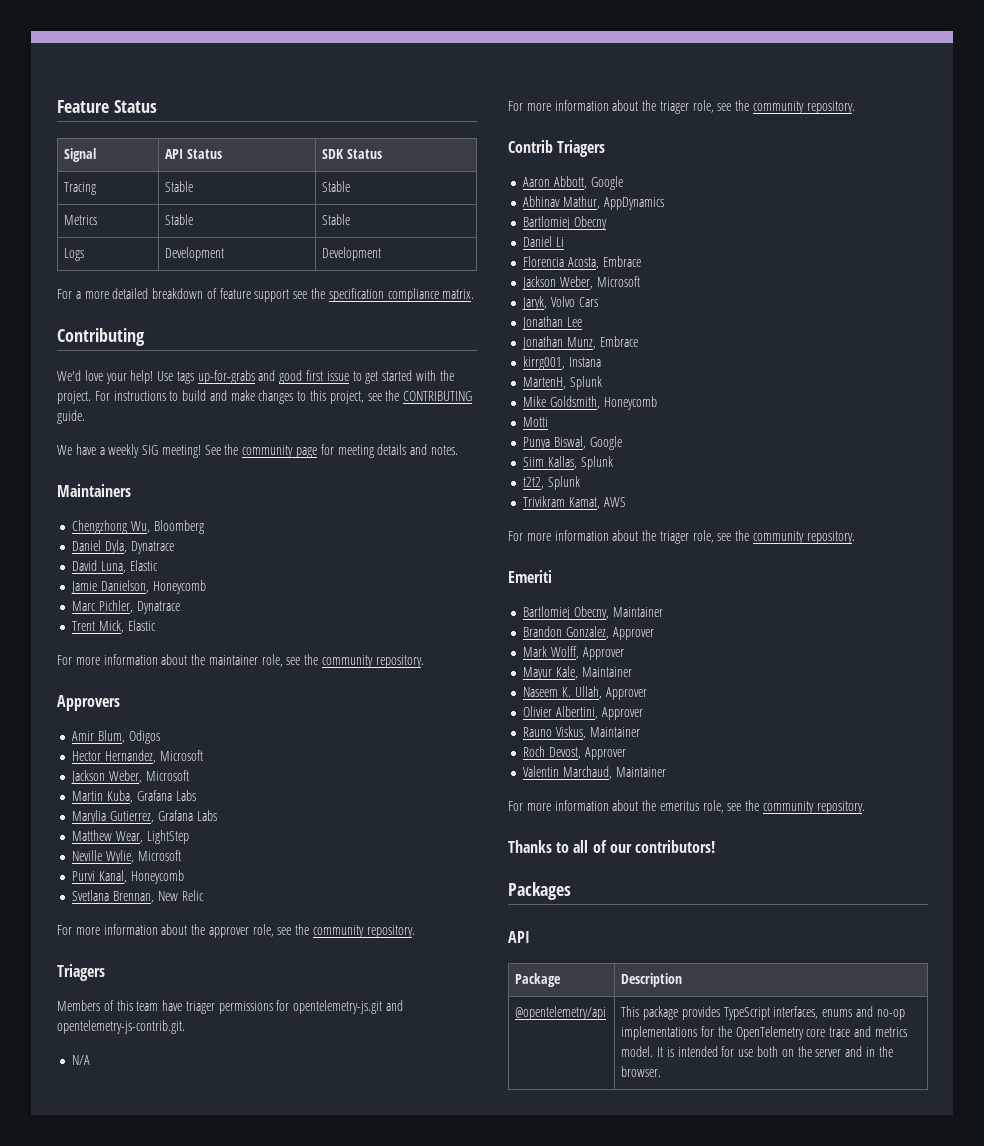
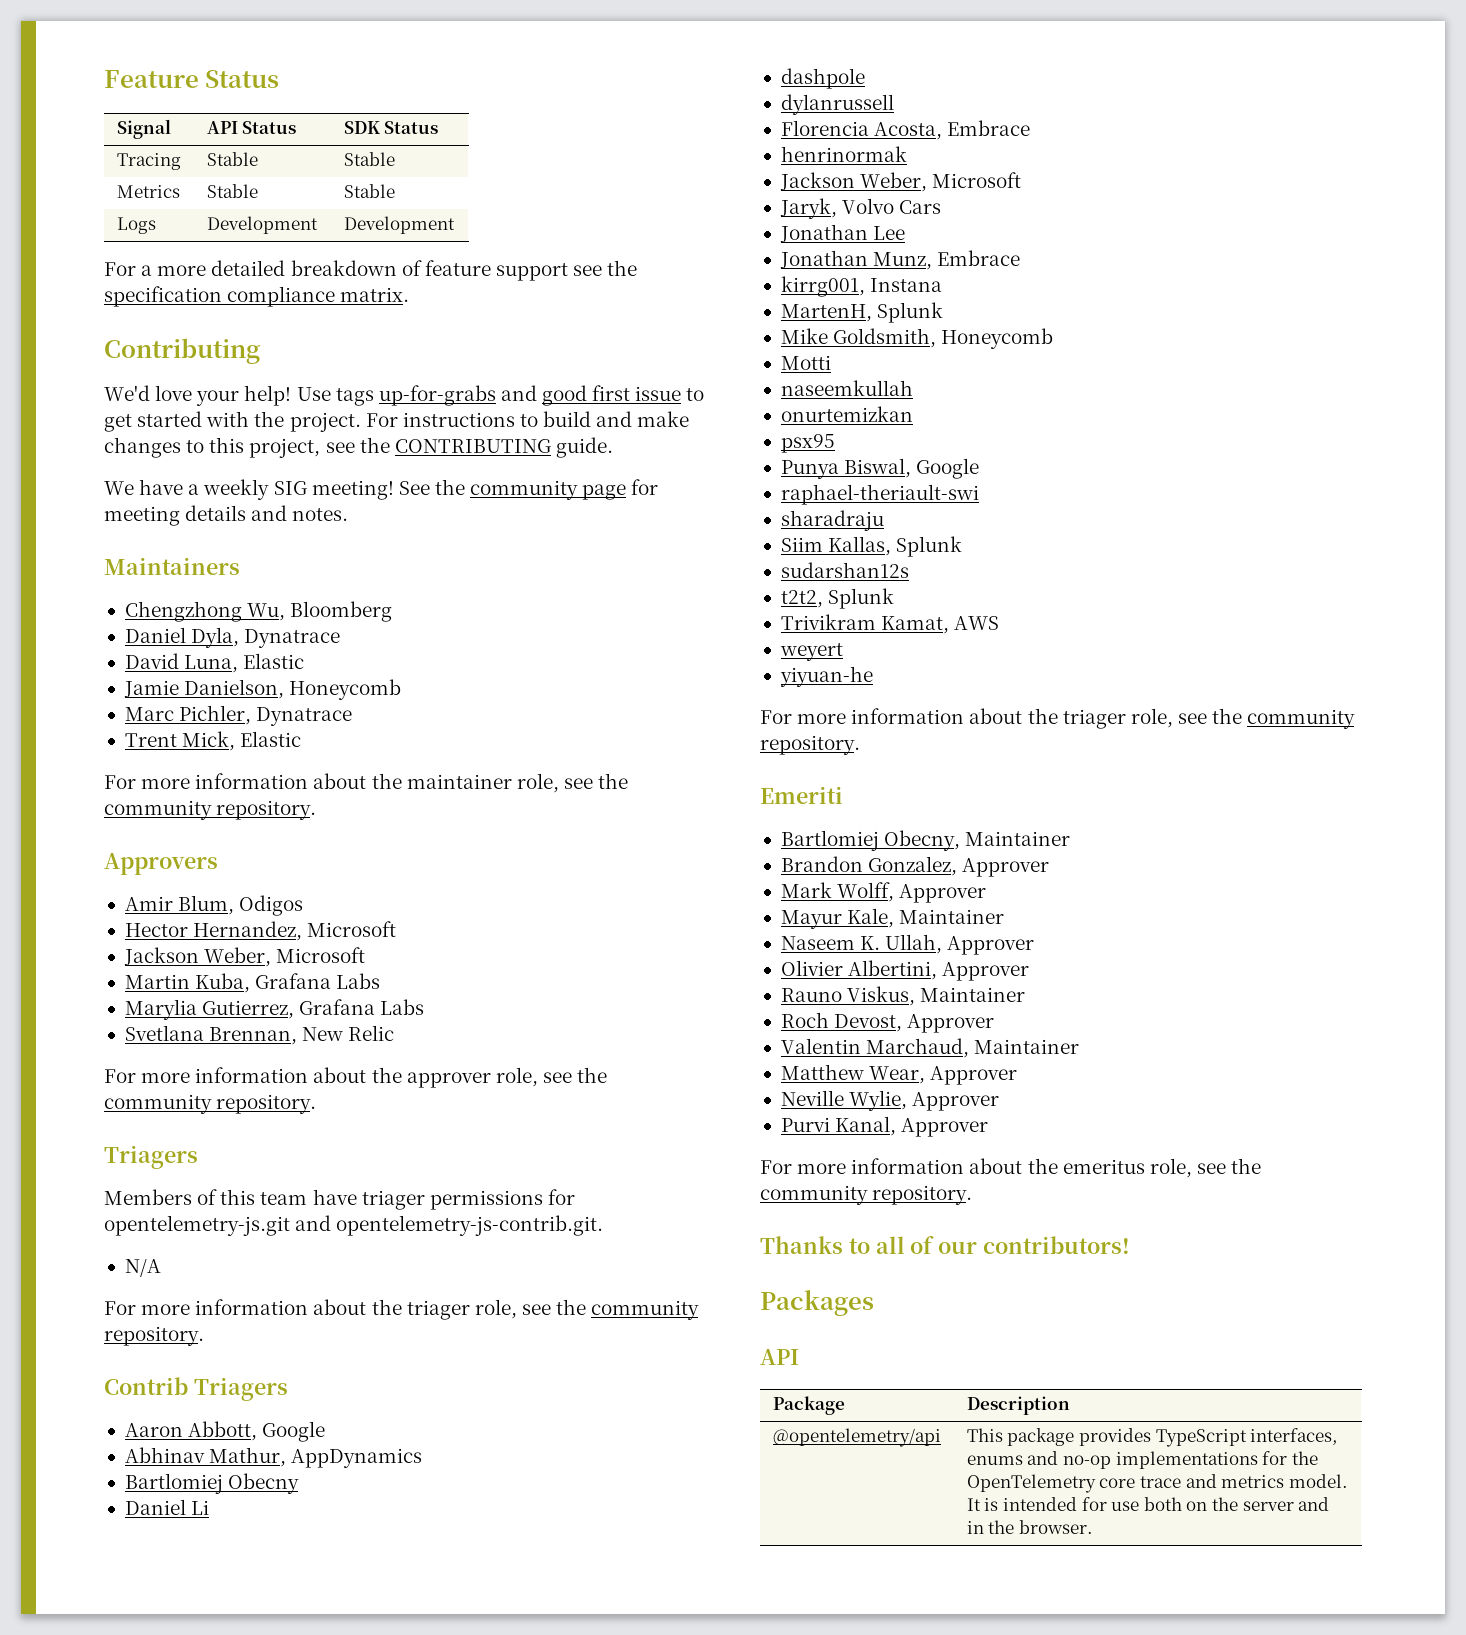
[72,830,189,844] [72,850,181,864] [72,870,184,884] // Matthew Wear, LightStep // Neville Wylie, Microsoft // Purvi Kanal, Honeycomb -> (425, 1007) none
(565, 242) none -> [780,68,865,89] [780,94,894,115] // dashpole // dylanrussell
(641, 261) none -> [780,146,907,162] // henrinormak
(549, 422) none -> [780,380,913,396] [780,406,913,422] [780,434,835,453] // naseemkullah // onurtemizkan // psx95
(622, 443) none -> [780,484,979,505] [780,510,884,531] // raphael-theriault-swi // sharadraju
(613, 463) none -> [780,562,909,578] // sudarshan12s
(626, 502) none -> [779,643,843,661] [779,666,873,687] // weyert // yiyuan-he
(666, 772) none -> [780,1064,1018,1085] [780,1090,1000,1111] [780,1116,989,1137] // Matthew Wear, Approver // Neville Wylie, Approver // Purvi Kanal, Approver

